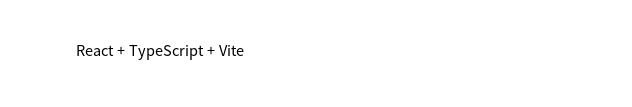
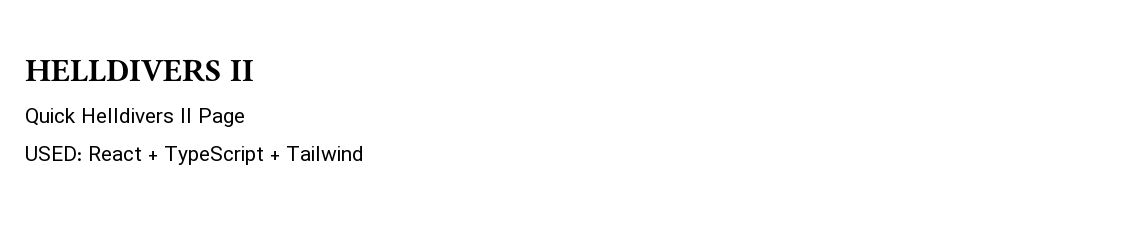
(76, 50) none -> [25,59,254,82] [25,108,245,127] [25,146,82,161] HELLDIVERS II // Quick Helldivers II Page // USED:
[218,45,244,56] Vite -> [286,146,364,161] Tailwind

